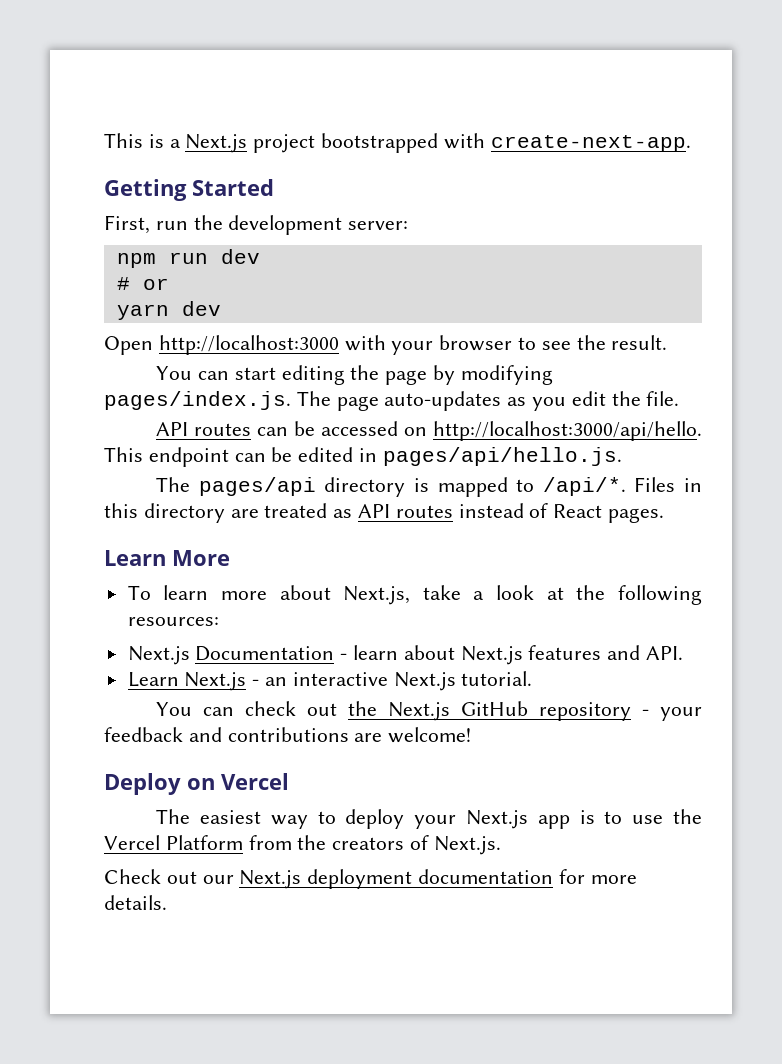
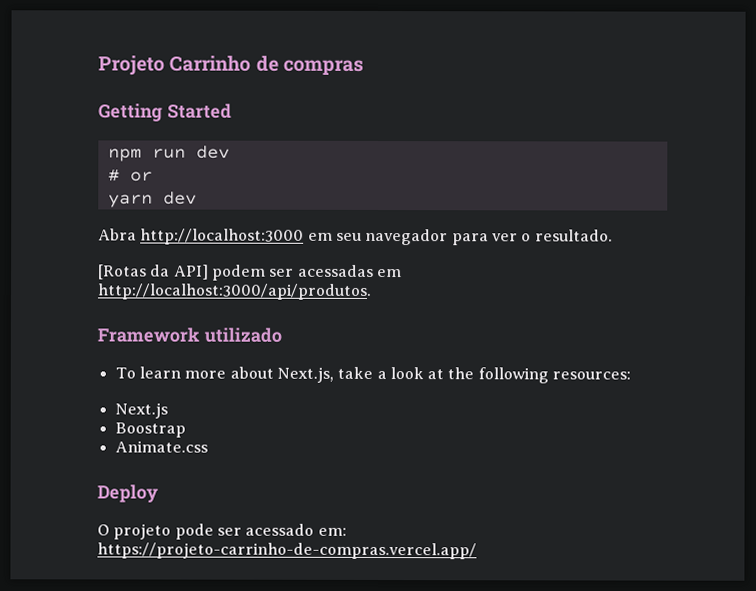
[104,133,691,153] [104,179,274,201] [104,215,409,235] This is a Next.js project bootstrapped with create-next-app. // Getting Started // First, run the development server: -> [98,55,364,76] [98,103,232,122] Projeto Carrinho de compras // Getting Started
[104,335,668,355] [156,365,553,385] [104,391,680,411] [156,421,702,441] [104,447,622,467] [156,477,702,497] [104,503,665,523] [104,550,230,566] Open http://localhost:3000 with your browser to see the result. // You can start editing the page by modifying pages/index.js. The page auto-updates as you edit the file. // API routes can be accessed on http://localhost:3000/api/hello. This endpoint can be edited in pages/api/hello.js. // The pages/api directory is mapped to /api/*. Files in this directory are treated as API routes instead of React pages. // Learn More -> [98,228,613,246] [98,264,402,281] [97,283,372,300] [97,327,282,343] Abra http://localhost:3000 em seu navegador para ver o resultado. // [Rotas da API] podem ser acessadas em http://localhost:3000/api/produtos. // Framework utilizado
[195,645,684,665] [127,671,533,691] [156,701,702,721] [104,727,472,743] [104,773,289,795] [156,809,702,829] [104,835,501,855] [104,869,637,889] [104,895,167,910] Documentation - learn about Next.js features and API. // Learn Next.js - an interactive Next.js tutorial. // You can check out the Next.js GitHub repository - your feedback and contributions are welcome! // Deploy on Vercel // The easiest way to deploy your Next.js app is to use the Vercel Platform from the creators of Next.js. // Check out our Next.js deployment documentation for more details. -> [114,422,186,438] [114,440,208,453] [97,484,159,503] [97,523,347,540] [97,542,477,560] // Boostrap // Animate.css // Deploy // O projeto pode ser acessado em: https://projeto-carrinho-de-compras.vercel.app/

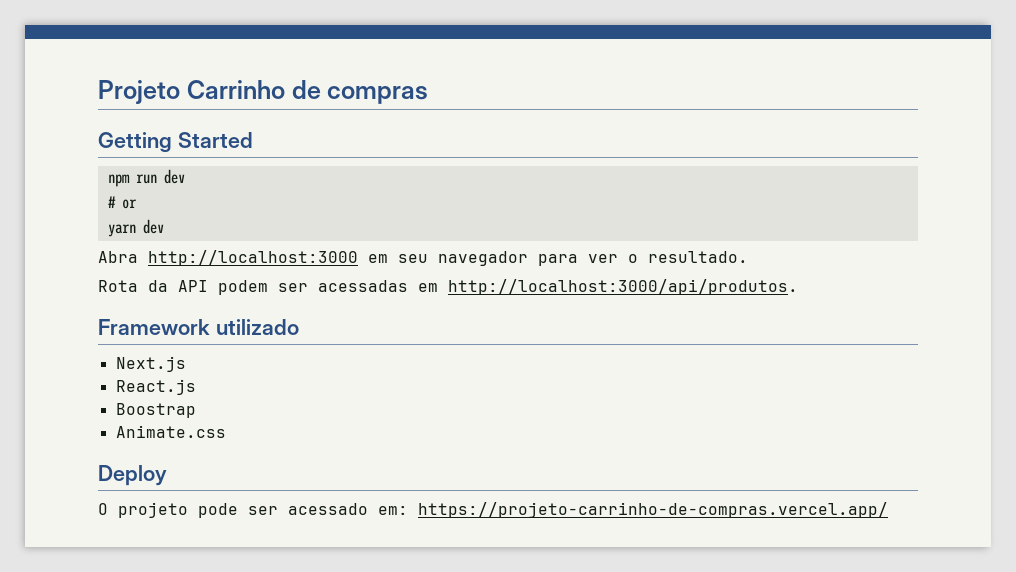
[98,264,209,280] [Rotas da API] -> [98,280,208,292] Rota da API
[114,366,632,384] [114,402,168,419] To learn more about Next.js, take a look at the following resources: // Next.js -> [115,356,186,372] [115,379,196,395] Next.js // React.js

